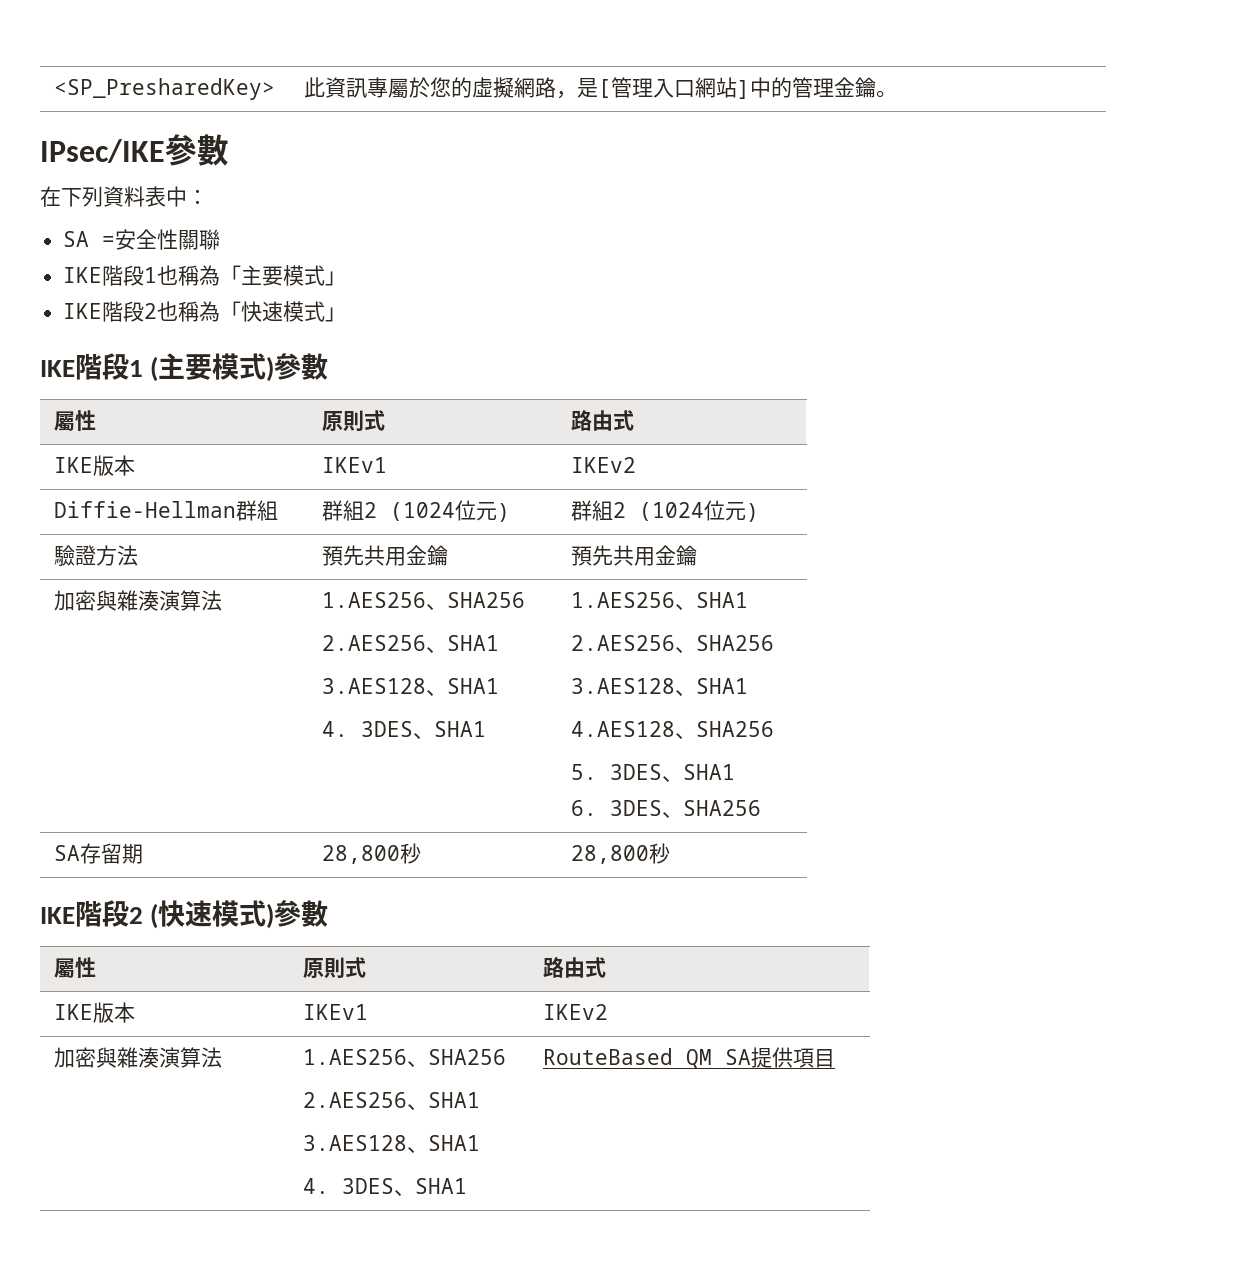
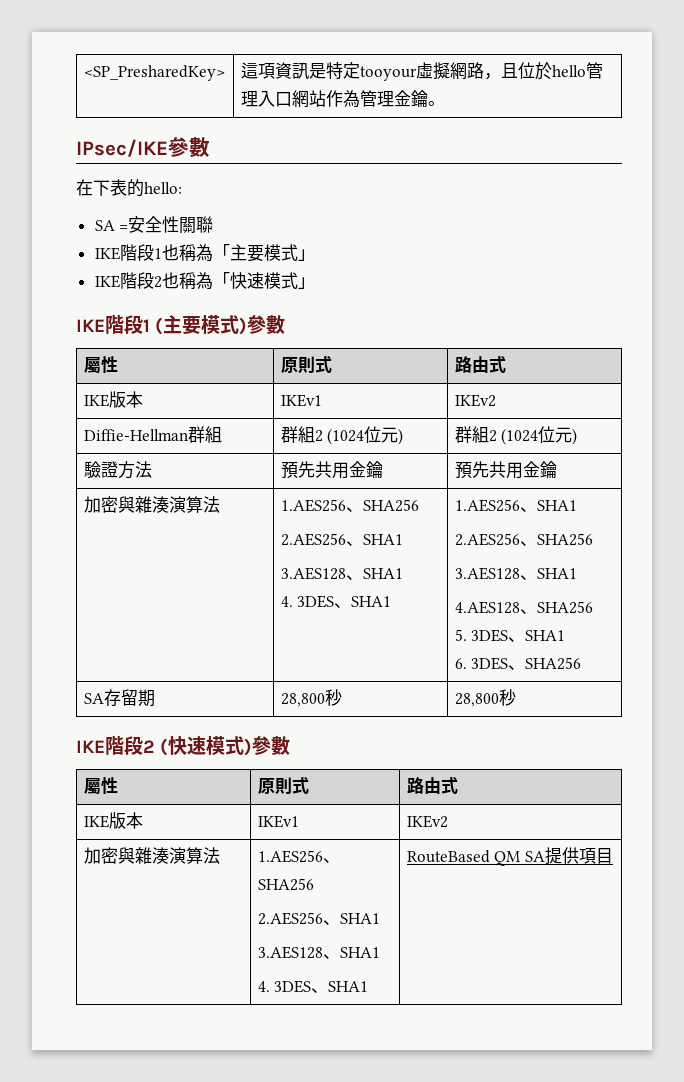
[304,77,612,99] 此資訊專屬於您的虛擬網路，是[ -> [240,62,586,81] 這項資訊是特定tooyour虛擬網路，且位於hello
[737,77,793,99] ]中的 -> [325,90,360,108] 作為
[82,186,208,207] 列資料表中： -> [110,179,182,197] 表的hello:

